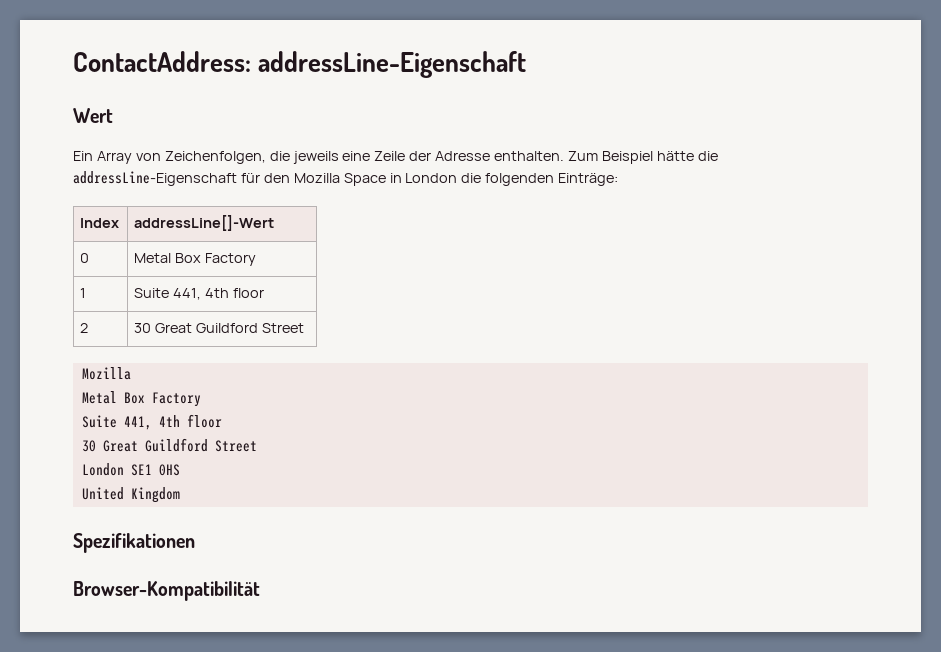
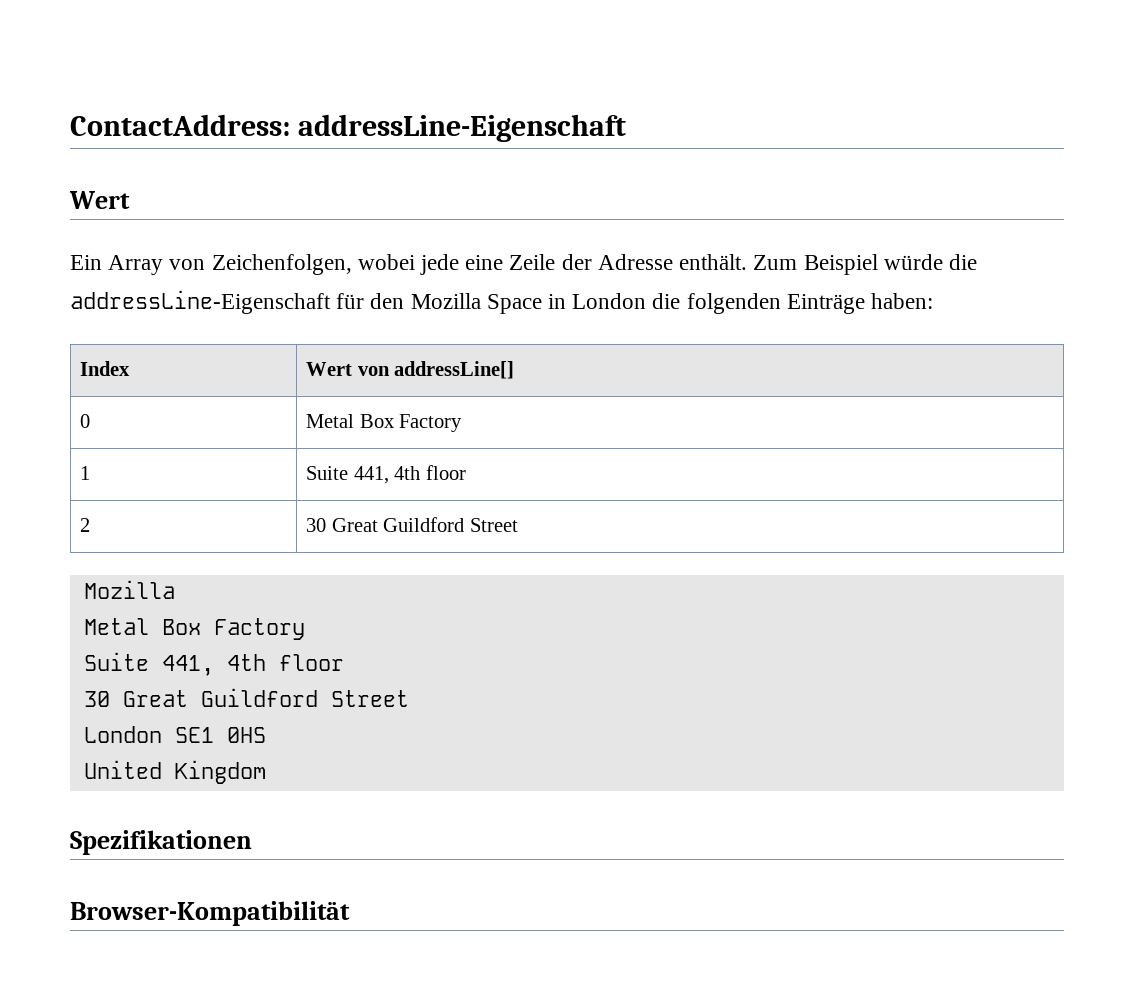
[269,151,339,164] die jeweils -> [357,254,460,275] wobei jede
[494,151,565,161] enthalten. -> [679,254,748,270] enthält.
[656,151,694,161] hätte -> [883,254,943,270] würde
[558,173,619,186] Einträge: -> [786,293,934,314] Einträge haben:
[134,215,275,231] addressLine[]-Wert -> [306,361,515,379] Wert von addressLine[]

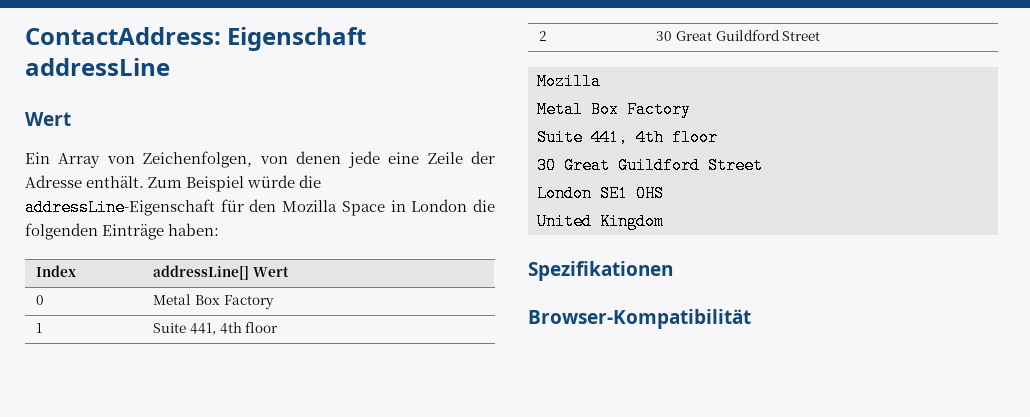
[298,114,627,142] addressLine-Eigenschaft -> [227,27,367,51] [25,58,170,76] Eigenschaft addressLine
[357,254,415,270] wobei -> [259,151,342,164] von denen
[306,361,515,379] Wert von addressLine[] -> [153,265,290,280] addressLine[] Wert

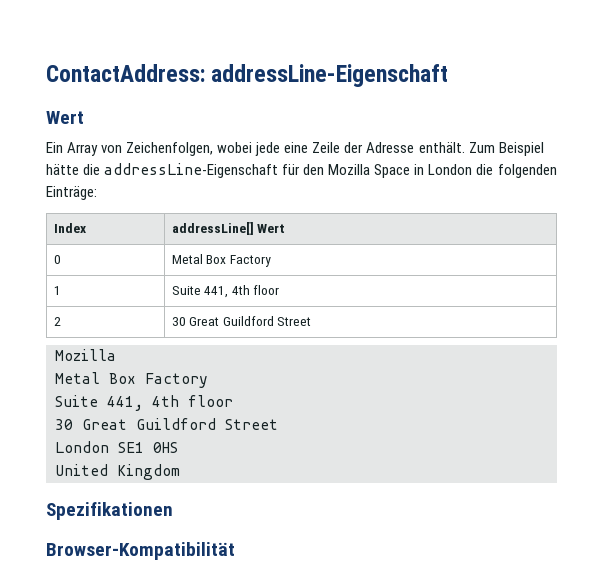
[227,27,367,51] [25,58,170,76] Eigenschaft addressLine -> [211,64,449,87] addressLine-Eigenschaft
[259,151,342,164] von denen -> [217,142,253,153] wobei
[247,175,296,188] würde -> [46,164,79,175] hätte
[102,223,220,240] Einträge haben: -> [46,186,97,200] Einträge:

